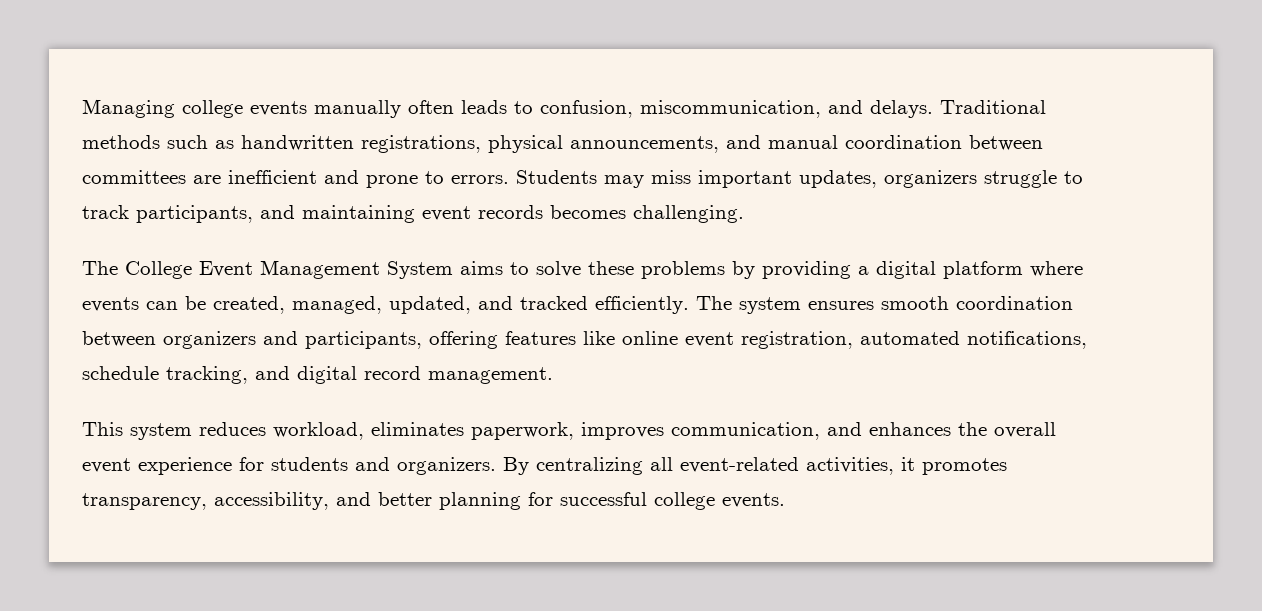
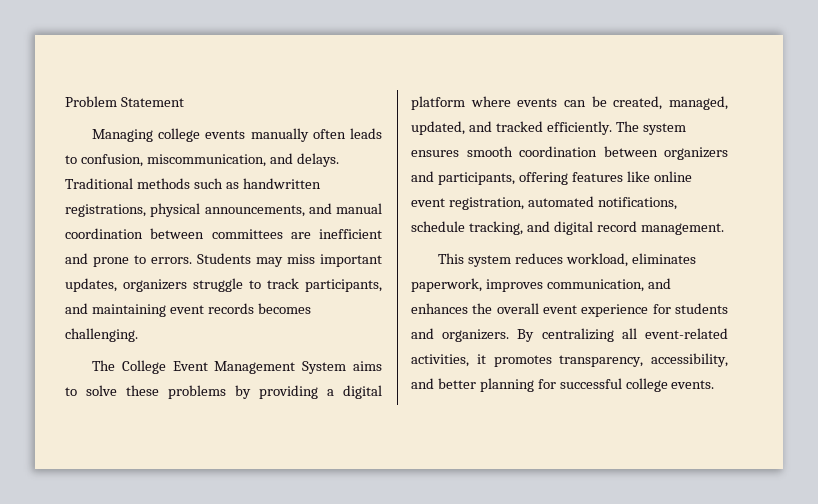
(82, 108) none -> [65,96,184,107] Problem Statement //

